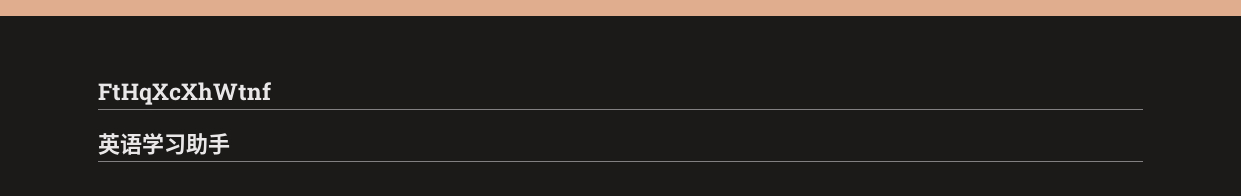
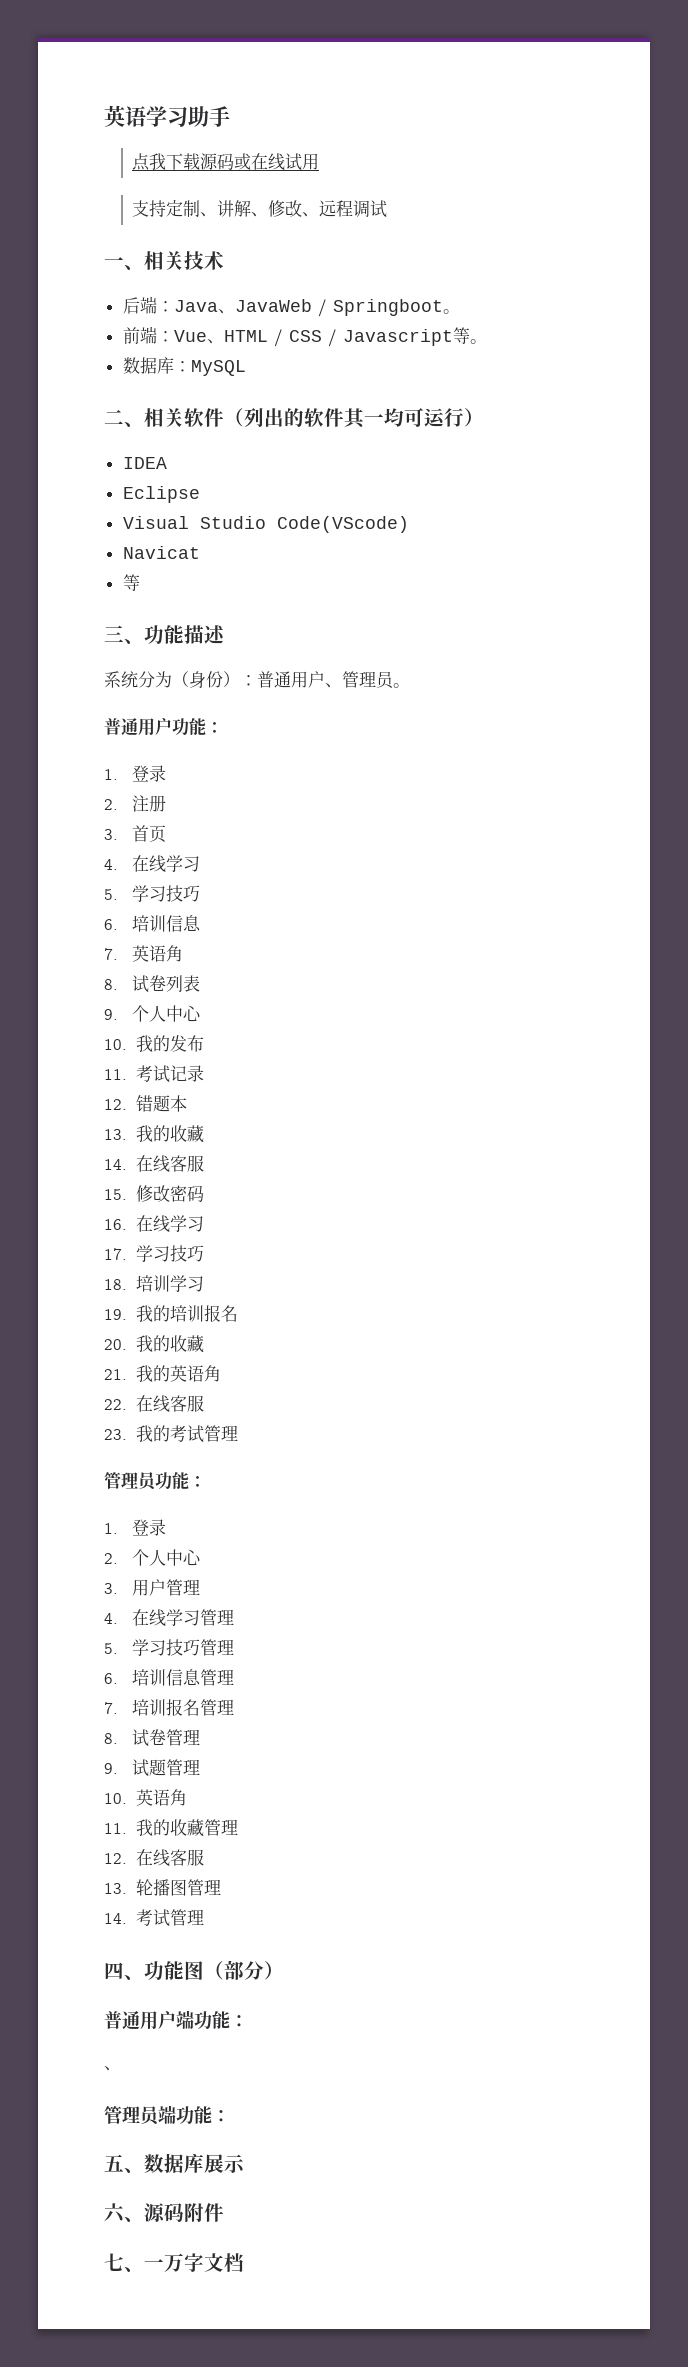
[98,82,272,105] FtHqXcXhWtnf // -> (104, 116) none
(230, 144) none -> [132,153,320,171] [132,200,388,218] [104,251,224,270] [122,296,460,317] [122,326,487,347] [122,357,246,376] [104,408,484,429] [122,457,167,469] [122,486,200,503] [122,516,409,533] [122,546,200,559] [122,574,140,591] [104,625,225,644] [104,671,410,689] [104,717,223,736] [104,765,167,782] [104,795,167,812] [104,825,167,843] [104,855,201,873] [104,885,201,902] [104,915,202,932] [104,945,184,962] [104,975,201,993] [104,1005,202,1022] [104,1035,204,1052] [104,1065,204,1083] [104,1095,187,1112] [104,1125,204,1143] [104,1155,204,1173] [104,1185,204,1202] [104,1215,204,1233] [104,1245,204,1262] [104,1275,204,1292] [104,1305,238,1322] [104,1335,204,1353] [104,1365,221,1382] [104,1395,204,1413] [104,1425,238,1443] [104,1472,206,1491] [104,1519,167,1536] [104,1549,202,1566] [104,1579,201,1596] [104,1609,235,1627] [104,1639,235,1656] [104,1669,235,1686] [104,1699,235,1716] [104,1729,201,1747] [104,1759,201,1777] [104,1789,187,1806] [104,1819,238,1837] [104,1849,204,1867] [104,1879,221,1896] [104,1909,204,1927] [104,1960,284,1980] [104,2010,248,2030] [104,2066,121,2071] [104,2105,230,2126] [104,2153,245,2173] [104,2203,224,2223] [104,2253,244,2272] // 点我下载源码或在线试用 // 支持定制、讲解、修改、远程调试 // 一、相关技术 // 后端：Java、JavaWeb / Springboot。 // 前端：Vue、HTML / CSS / Javascript等。 // 数据库：MySQL // 二、相关软件（列出的软件其一均可运行） // IDEA // Eclipse // Visual Studio Code(VScode) // Navicat // 等 // 三、功能描述 // 系统分为（身份）：普通用户、管理员。 // 普通用户功能： // 1.登录 // 2.注册 // 3.首页 // 4.在线学习 // 5.学习技巧 // 6.培训信息 // 7.英语角 // 8.试卷列表 // 9.个人中心 // 10.我的发布 // 11.考试记录 // 12.错题本 // 13.我的收藏 // 14.在线客服 // 15.修改密码 // 16.在线学习 // 17.学习技巧 // 18.培训学习 // 19.我的培训报名 // 20.我的收藏 // 21.我的英语角 // 22.在线客服 // 23.我的考试管理 // 管理员功能： // 1.登录 // 2.个人中心 // 3.用户管理 // 4.在线学习管理 // 5.学习技巧管理 // 6.培训信息管理 // 7.培训报名管理 // 8.试卷管理 // 9.试题管理 // 10.英语角 // 11.我的收藏管理 // 12.在线客服 // 13.轮播图管理 // 14.考试管理 // 四、功能图（部分） // 普通用户端功能： // 、 // 管理员端功能： // 五、数据库展示 // 六、源码附件 // 七、一万字文档

